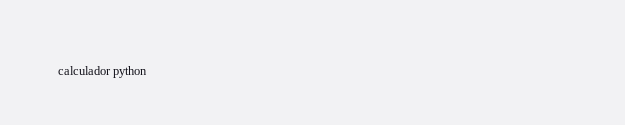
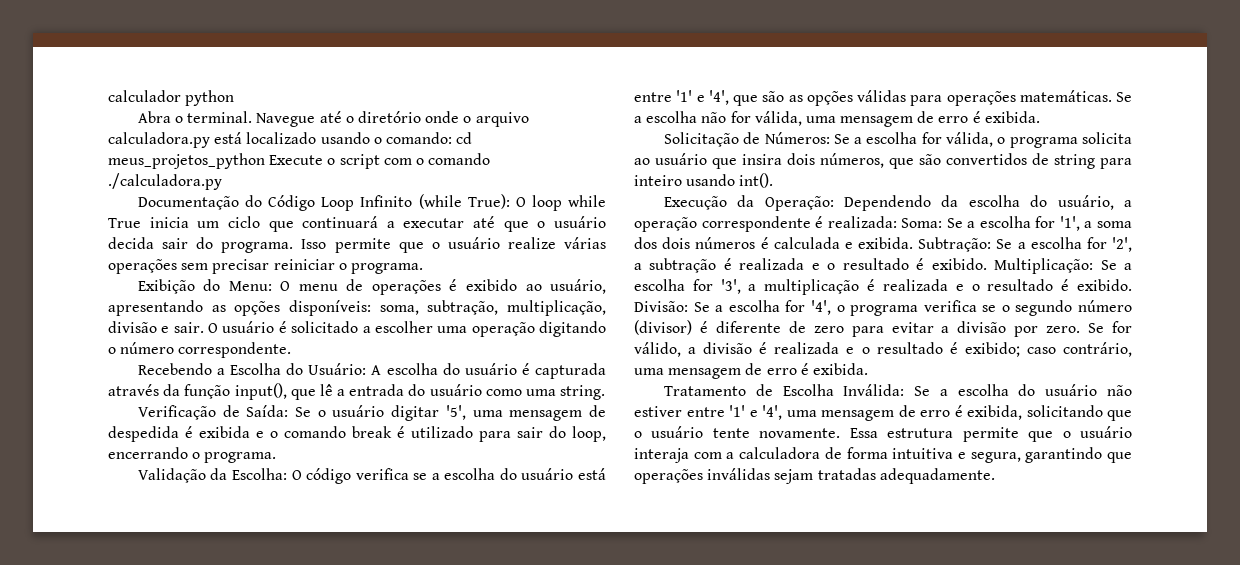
(148, 72) none -> [137,111,529,127] [108,132,473,148] [108,153,491,169] [108,173,222,190] [137,194,606,211] [108,216,606,232] [108,237,607,253] [108,259,423,274] [137,279,606,295] [108,300,606,316] [108,321,606,337] [108,342,292,358] [137,363,606,379] [108,383,606,400] [137,405,606,421] [108,426,606,442] [108,447,277,463] [137,468,606,484] [634,90,1132,106] [634,111,1040,127] [663,132,1132,148] [634,153,1132,169] [634,173,774,188] [663,195,1132,211] [634,216,1132,232] [634,237,1132,252] [634,258,1132,274] [634,279,1132,295] [634,300,1132,316] [634,320,1132,337] [634,342,1132,357] [634,363,868,379] [663,384,1132,396] [634,405,1132,421] [634,426,1132,442] [634,447,1132,463] [634,468,995,484] // Abra o terminal. Navegue até o diretório onde o arquivo calculadora.py está localizado usando o comando: cd meus_projetos_python Execute o script com o comando ./calculadora.py // Documentação do Código Loop Infinito (while True): O loop while True inicia um ciclo que continuará a executar até que o usuário decida sair do programa. Isso permite que o usuário realize várias operações sem precisar reiniciar o programa. // Exibição do Menu: O menu de operações é exibido ao usuário, apresentando as opções disponíveis: soma, subtração, multiplicação, divisão e sair. O usuário é solicitado a escolher uma operação digitando o número correspondente. // Recebendo a Escolha do Usuário: A escolha do usuário é capturada através da função input(), que lê a entrada do usuário como uma string. // Verificação de Saída: Se o usuário digitar '5', uma mensagem de despedida é exibida e o comando break é utilizado para sair do loop, encerrando o programa. // Validação da Escolha: O código verifica se a escolha do usuário está entre '1' e '4', que são as opções válidas para operações matemáticas. Se a escolha não for válida, uma mensagem de erro é exibida. // Solicitação de Números: Se a escolha for válida, o programa solicita ao usuário que insira dois números, que são convertidos de string para inteiro usando int(). // Execução da Operação: Dependendo da escolha do usuário, a operação correspondente é realizada: Soma: Se a escolha for '1', a soma dos dois números é calculada e exibida. Subtração: Se a escolha for '2', a subtração é realizada e o resultado é exibido. Multiplicação: Se a escolha for '3', a multiplicação é realizada e o resultado é exibido. Divisão: Se a escolha for '4', o programa verifica se o segundo número (divisor) é diferente de zero para evitar a divisão por zero. Se for válido, a divisão é realizada e o resultado é exibido; caso contrário, uma mensagem de erro é exibida. // Tratamento de Escolha Inválida: Se a escolha do usuário não estiver entre '1' e '4', uma mensagem de erro é exibida, solicitando que o usuário tente novamente. Essa estrutura permite que o usuário interaja com a calculadora de forma intuitiva e segura, garantindo que operações inválidas sejam tratadas adequadamente.

